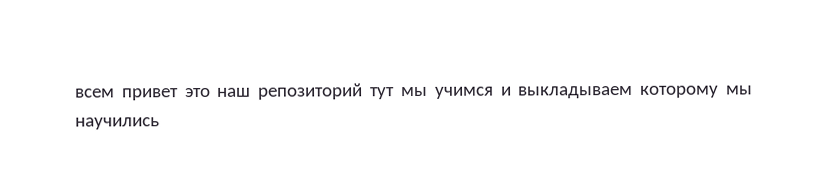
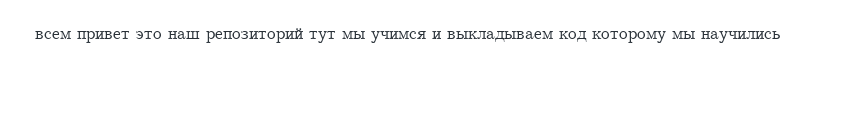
(634, 92) none -> [559,31,587,42] код

